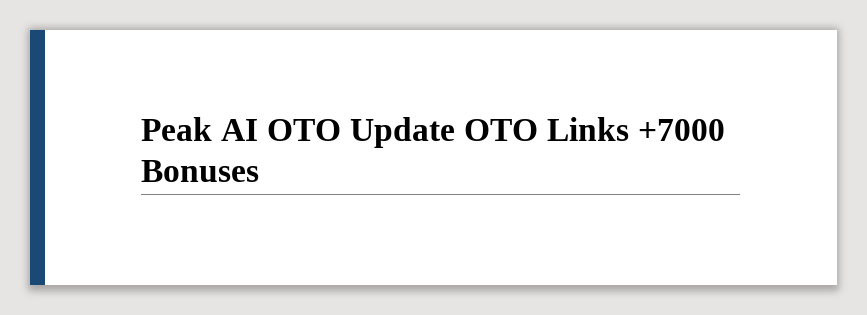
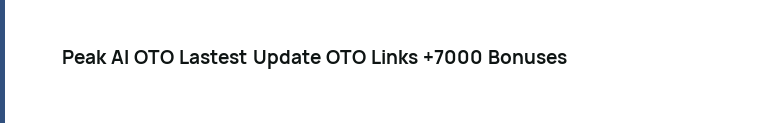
(342, 130) none -> [179,50,248,64] Lastest

